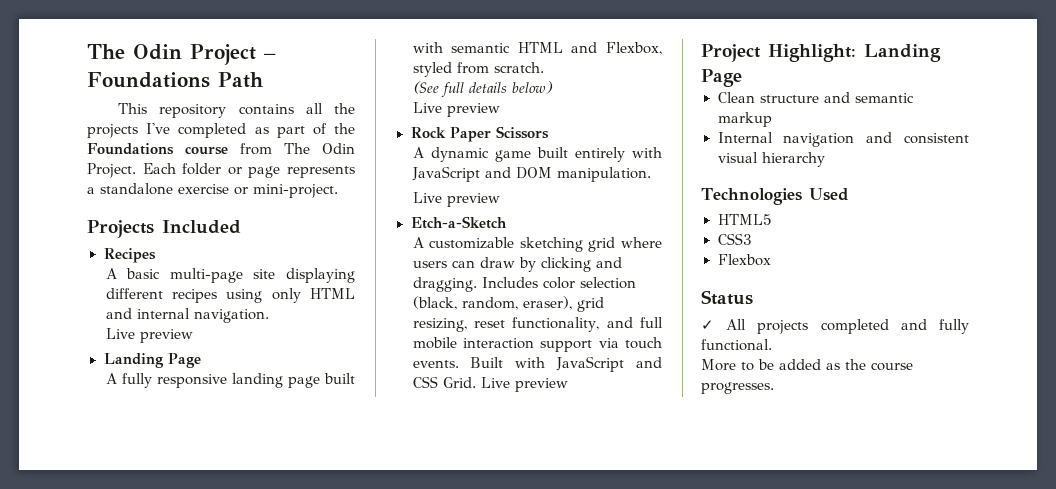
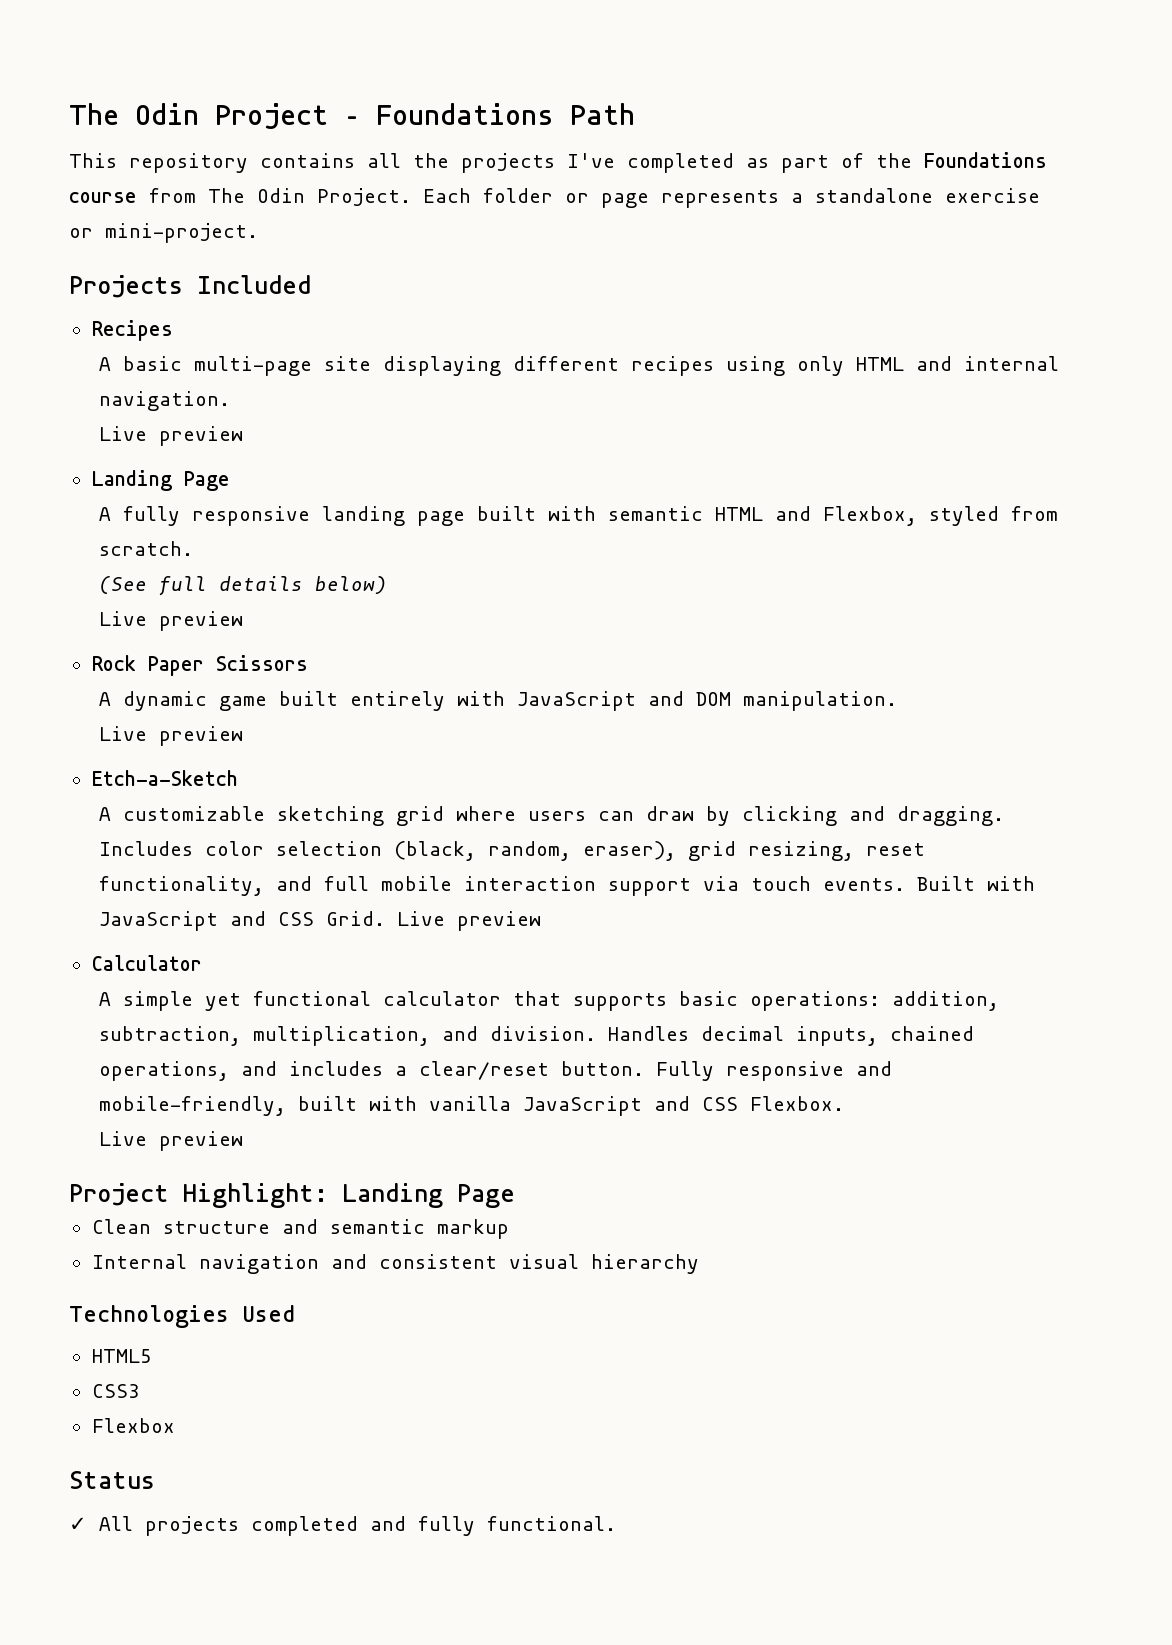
(568, 385) none -> [91,955,202,971] [99,991,1000,1011] [99,1026,975,1046] [99,1061,893,1081] [99,1096,845,1116] [99,1131,244,1151] // Calculator // A simple yet functional calculator that supports basic operations: addition, subtraction, multiplication, and division. Handles decimal inputs, chained operations, and includes a clear/reset button. Fully responsive and mobile-friendly, built with vanilla JavaScript and CSS Flexbox. // Live preview
[701,359,913,371] [701,382,774,394] // More to be added as the course progresses. -> (616, 1523) none

